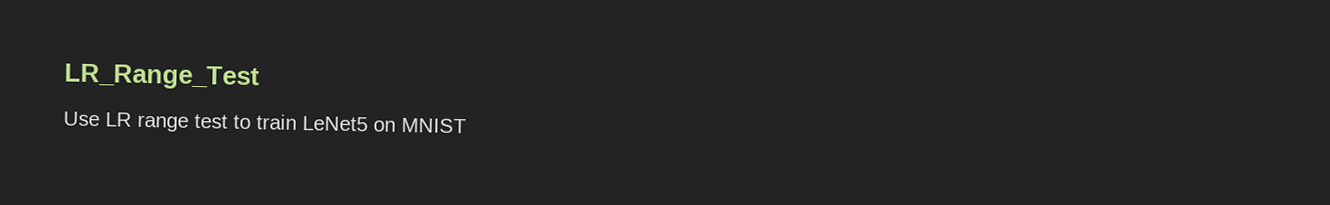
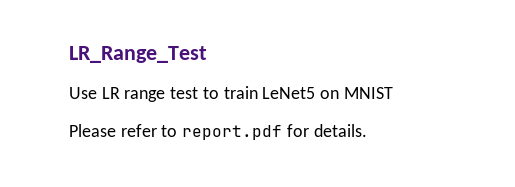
(467, 125) none -> [69,124,367,140] // Please refer to report.pdf for details.

